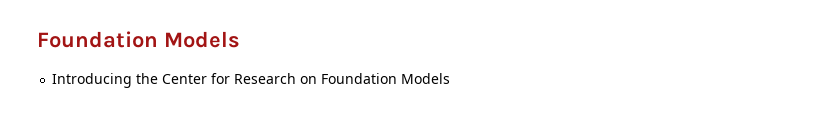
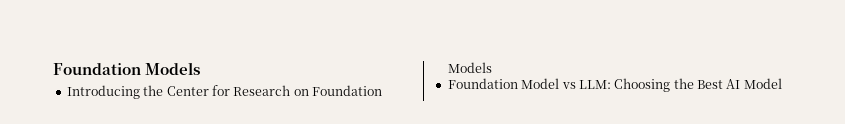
(451, 78) none -> [447,78,782,92] // Foundation Model vs LLM: Choosing the Best AI Model

